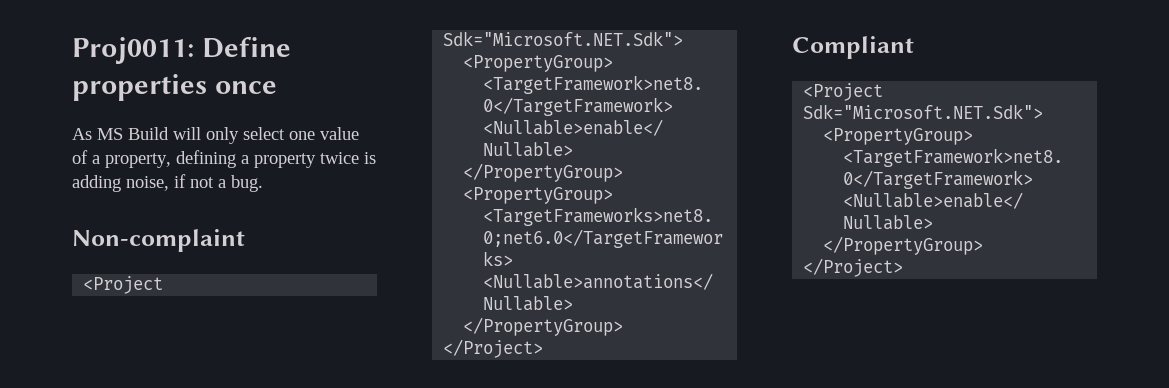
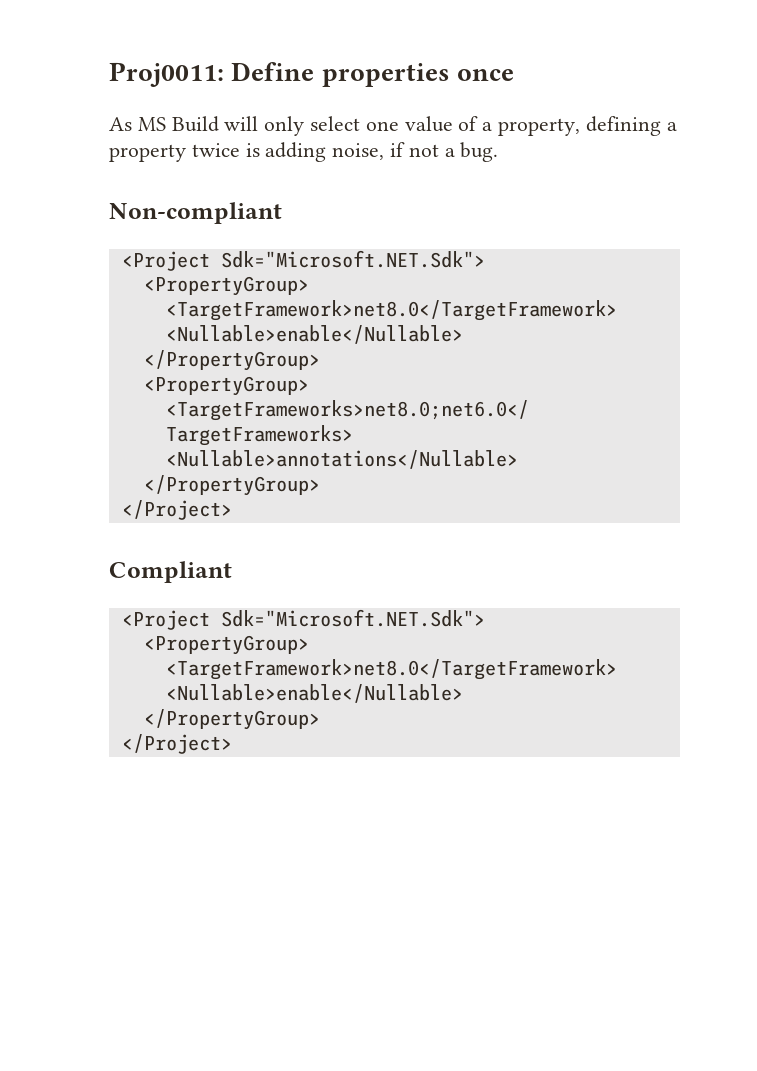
[72,229,245,252] Non-complaint -> [109,202,282,224] Non-compliant

